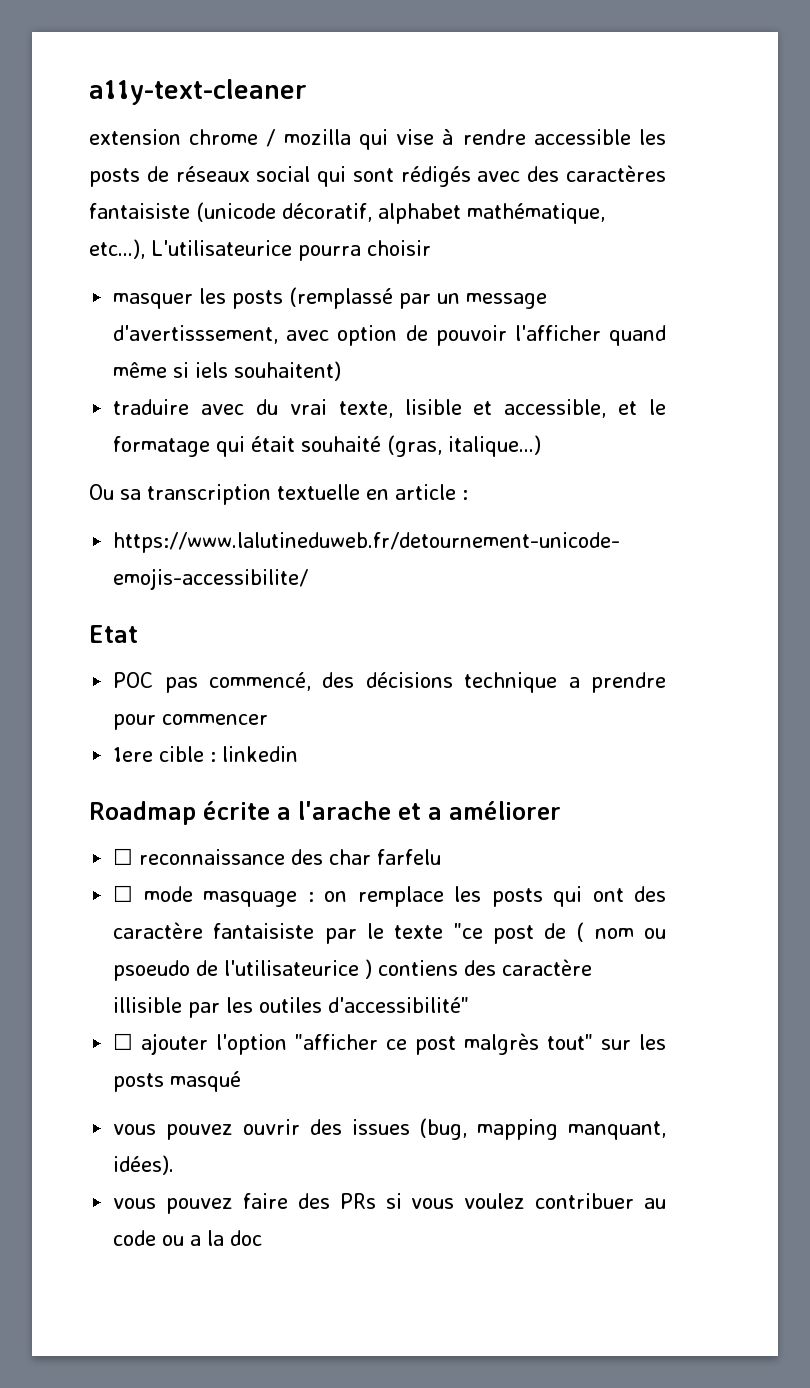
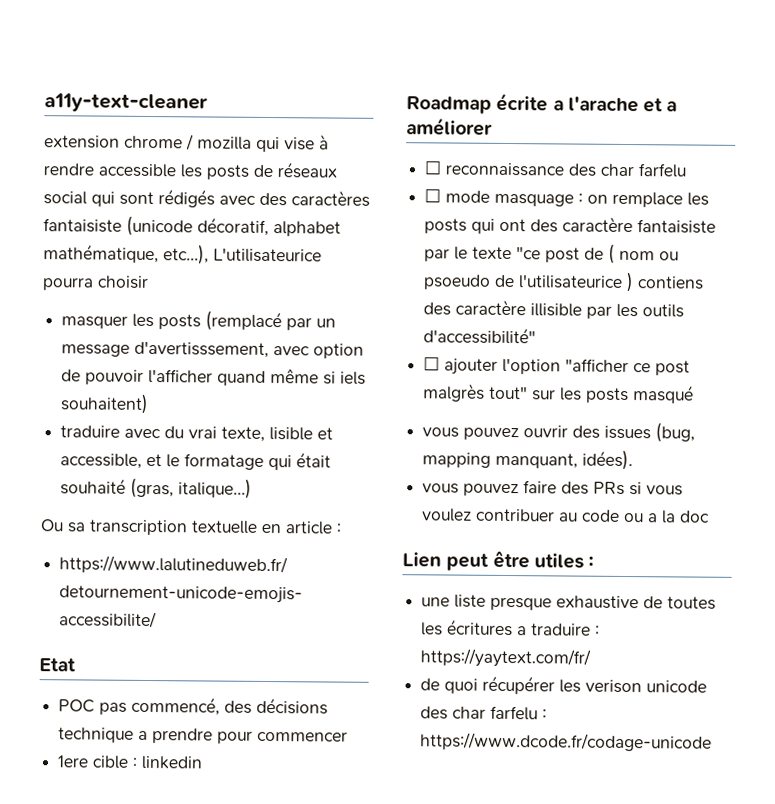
[289,287,394,309] (remplassé -> [205,310,283,332] (remplacé
[259,997,323,1013] outiles -> [642,304,685,318] outils
(263, 1238) none -> [402,550,595,571] [421,594,717,611] [421,619,601,637] [420,648,592,668] [420,675,708,695] [420,705,548,721] [420,732,713,752] // Lien peut être utiles : // une liste presque exhaustive de toutes les écritures a traduire : https://yaytext.com/fr/ // de quoi récupérer les verison unicode des char farfelu : https://www.dcode.fr/codage-unicode

